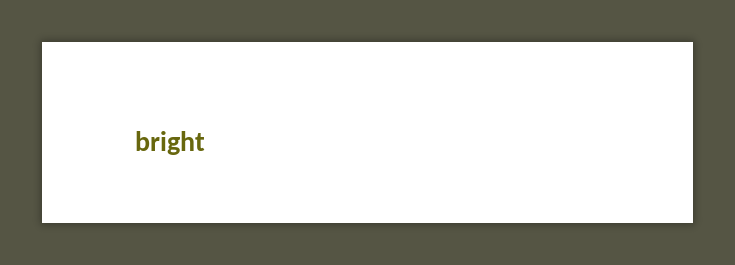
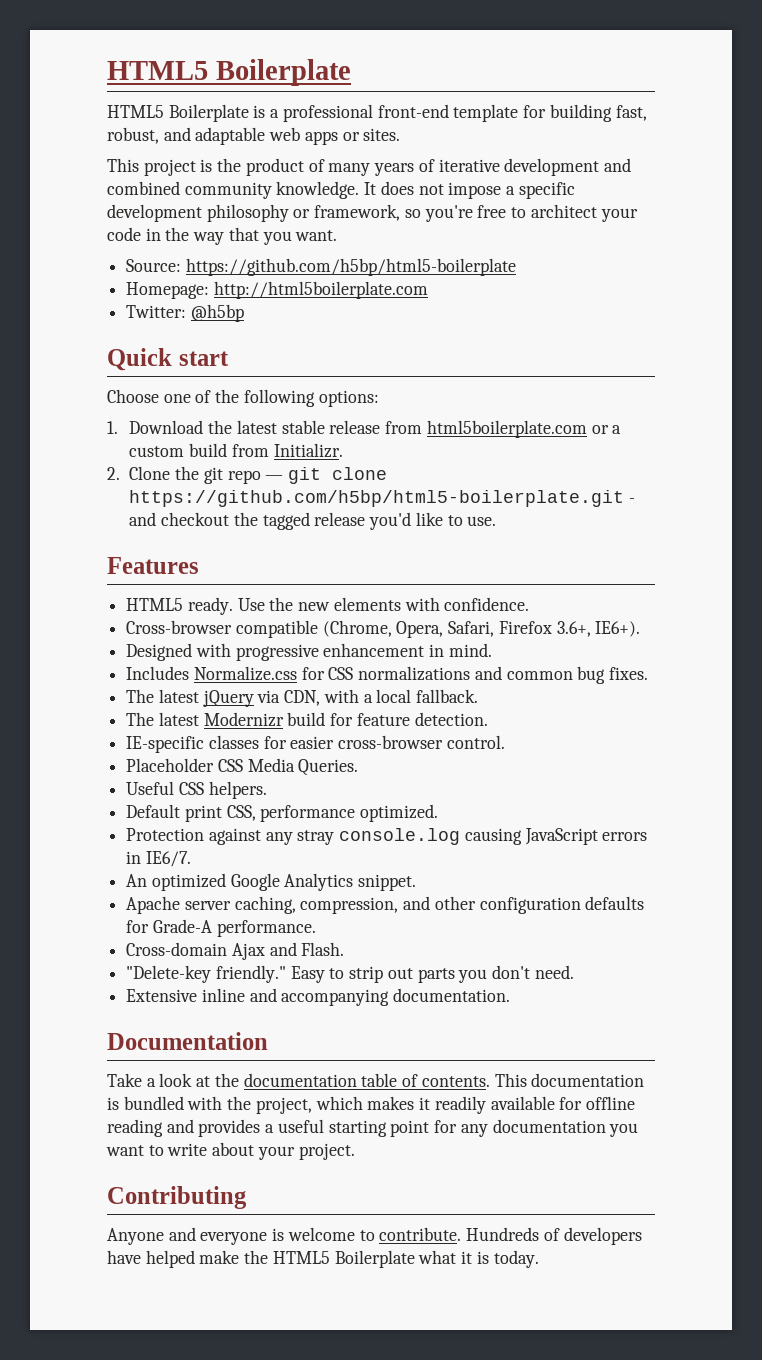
[135,131,205,155] bright -> [107,59,351,86] [107,104,647,122] [107,127,401,145] [107,158,631,176] [107,181,575,199] [107,204,638,222] [107,227,338,245] [126,258,516,276] [126,281,428,299] [126,304,244,322] [107,348,229,371] [107,389,379,407] [107,420,622,438] [129,443,343,458] [107,466,388,484] [129,490,636,507] [129,512,497,530] [107,557,199,574] [126,597,530,615] [126,620,641,638] [126,643,492,661] [126,666,649,684] [126,689,479,707] [126,712,488,727] [126,735,505,753] [126,758,359,776] [126,781,267,799] [126,804,439,822] [126,828,648,845] [126,851,191,867] [126,873,417,891] [126,896,645,914] [126,919,316,937] [126,942,345,960] [126,965,574,983] [126,988,511,1006] [107,1032,268,1050] [107,1073,645,1087] [107,1096,635,1114] [107,1119,639,1137] [106,1142,355,1160] [107,1186,247,1209] [107,1227,642,1245] [107,1250,539,1268] HTML5 Boilerplate // HTML5 Boilerplate is a professional front-end template for building fast, robust, and adaptable web apps or sites. // This project is the product of many years of iterative development and combined community knowledge. It does not impose a specific development philosophy or framework, so you're free to architect your code in the way that you want. // Source: https://github.com/h5bp/html5-boilerplate // Homepage: http://html5boilerplate.com // Twitter: @h5bp // Quick start // Choose one of the following options: // 1. Download the latest stable release from html5boilerplate.com or a custom build from Initializr. // 2. Clone the git repo — git clone https://github.com/h5bp/html5-boilerplate.git - and checkout the tagged release you'd like to use. // Features // HTML5 ready. Use the new elements with confidence. // Cross-browser compatible (Chrome, Opera, Safari, Firefox 3.6+, IE6+). // Designed with progressive enhancement in mind. // Includes Normalize.css for CSS normalizations and common bug fixes. // The latest jQuery via CDN, with a local fallback. // The latest Modernizr build for feature detection. // IE-specific classes for easier cross-browser control. // Placeholder CSS Media Queries. // Useful CSS helpers. // Default print CSS, performance optimized. // Protection against any stray console.log causing JavaScript errors in IE6/7. // An optimized Google Analytics snippet. // Apache server caching, compression, and other configuration defaults for Grade-A performance. // Cross-domain Ajax and Flash. // "Delete-key friendly." Easy to strip out parts you don't need. // Extensive inline and accompanying documentation. // Documentation // Take a look at the documentation table of contents. This documentation is bundled with the project, which makes it readily available for offline reading and provides a useful starting point for any documentation you want to write about your project. // Contributing // Anyone and everyone is welcome to contribute. Hundreds of developers have helped make the HTML5 Boilerplate what it is today.

